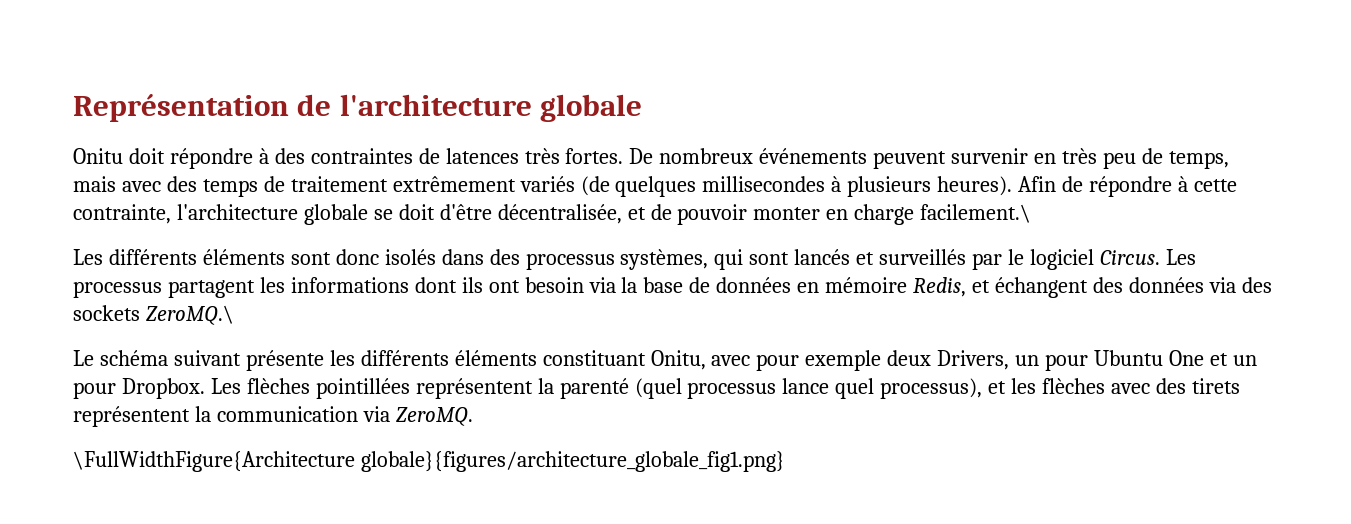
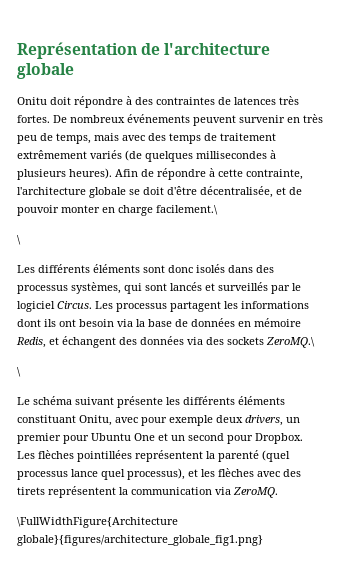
(1032, 213) none -> [17,235,21,245] // \
(234, 315) none -> [17,367,21,377] // \
[937,350,1040,370] Drivers, un -> [245,415,300,426] [17,433,61,444] drivers, un premier
(1257, 360) none -> [188,433,224,441] second

